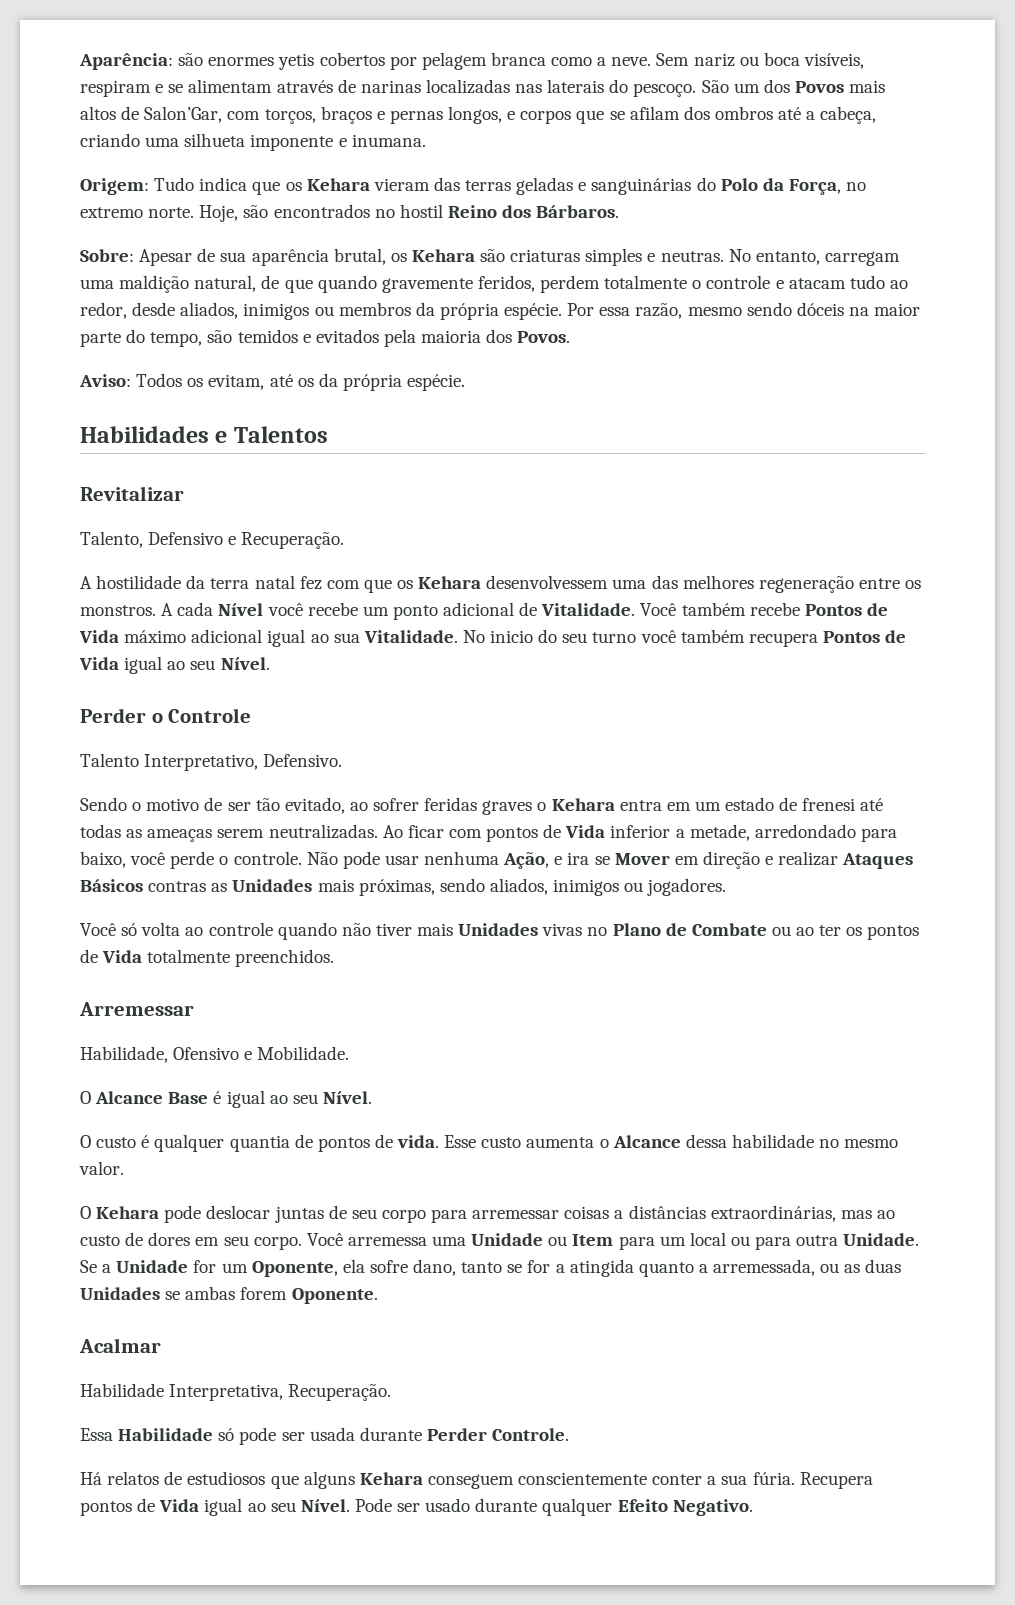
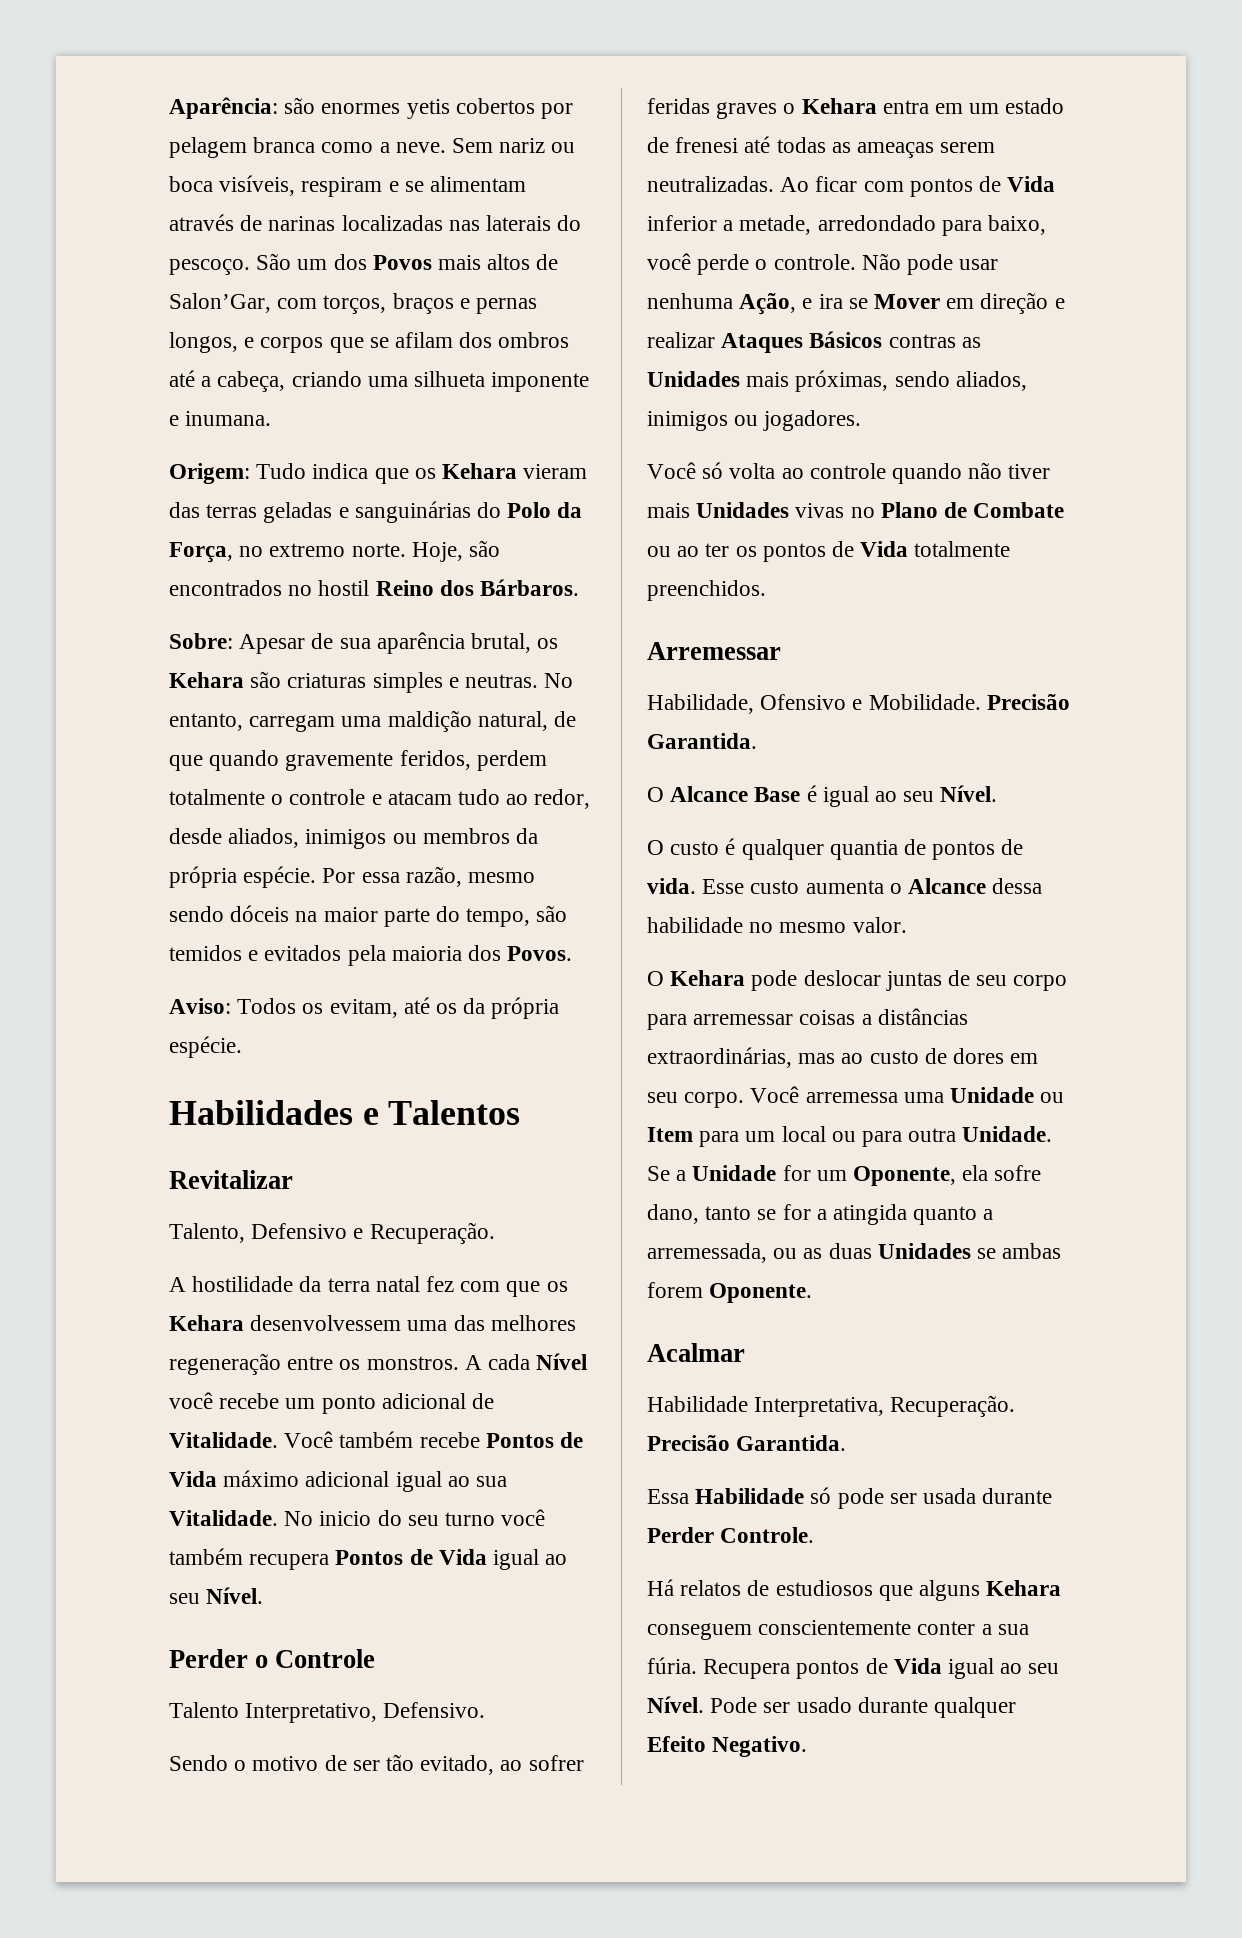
(350, 1053) none -> [986,694,1070,710] [647,733,757,749] Precisão Garantida.
(392, 1392) none -> [647,1435,847,1451] Precisão Garantida.

